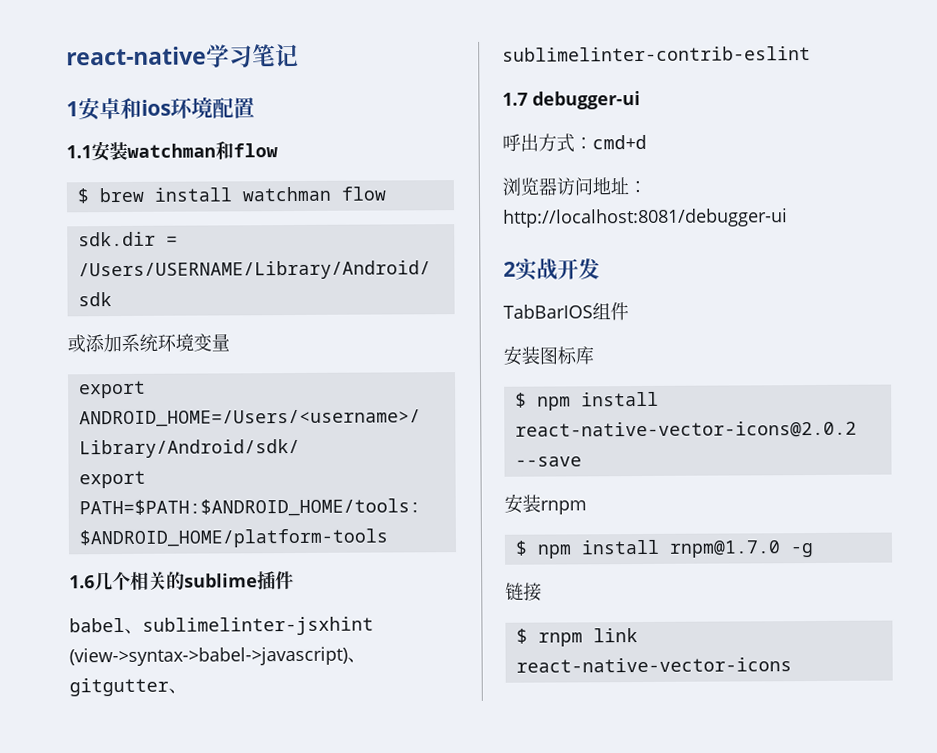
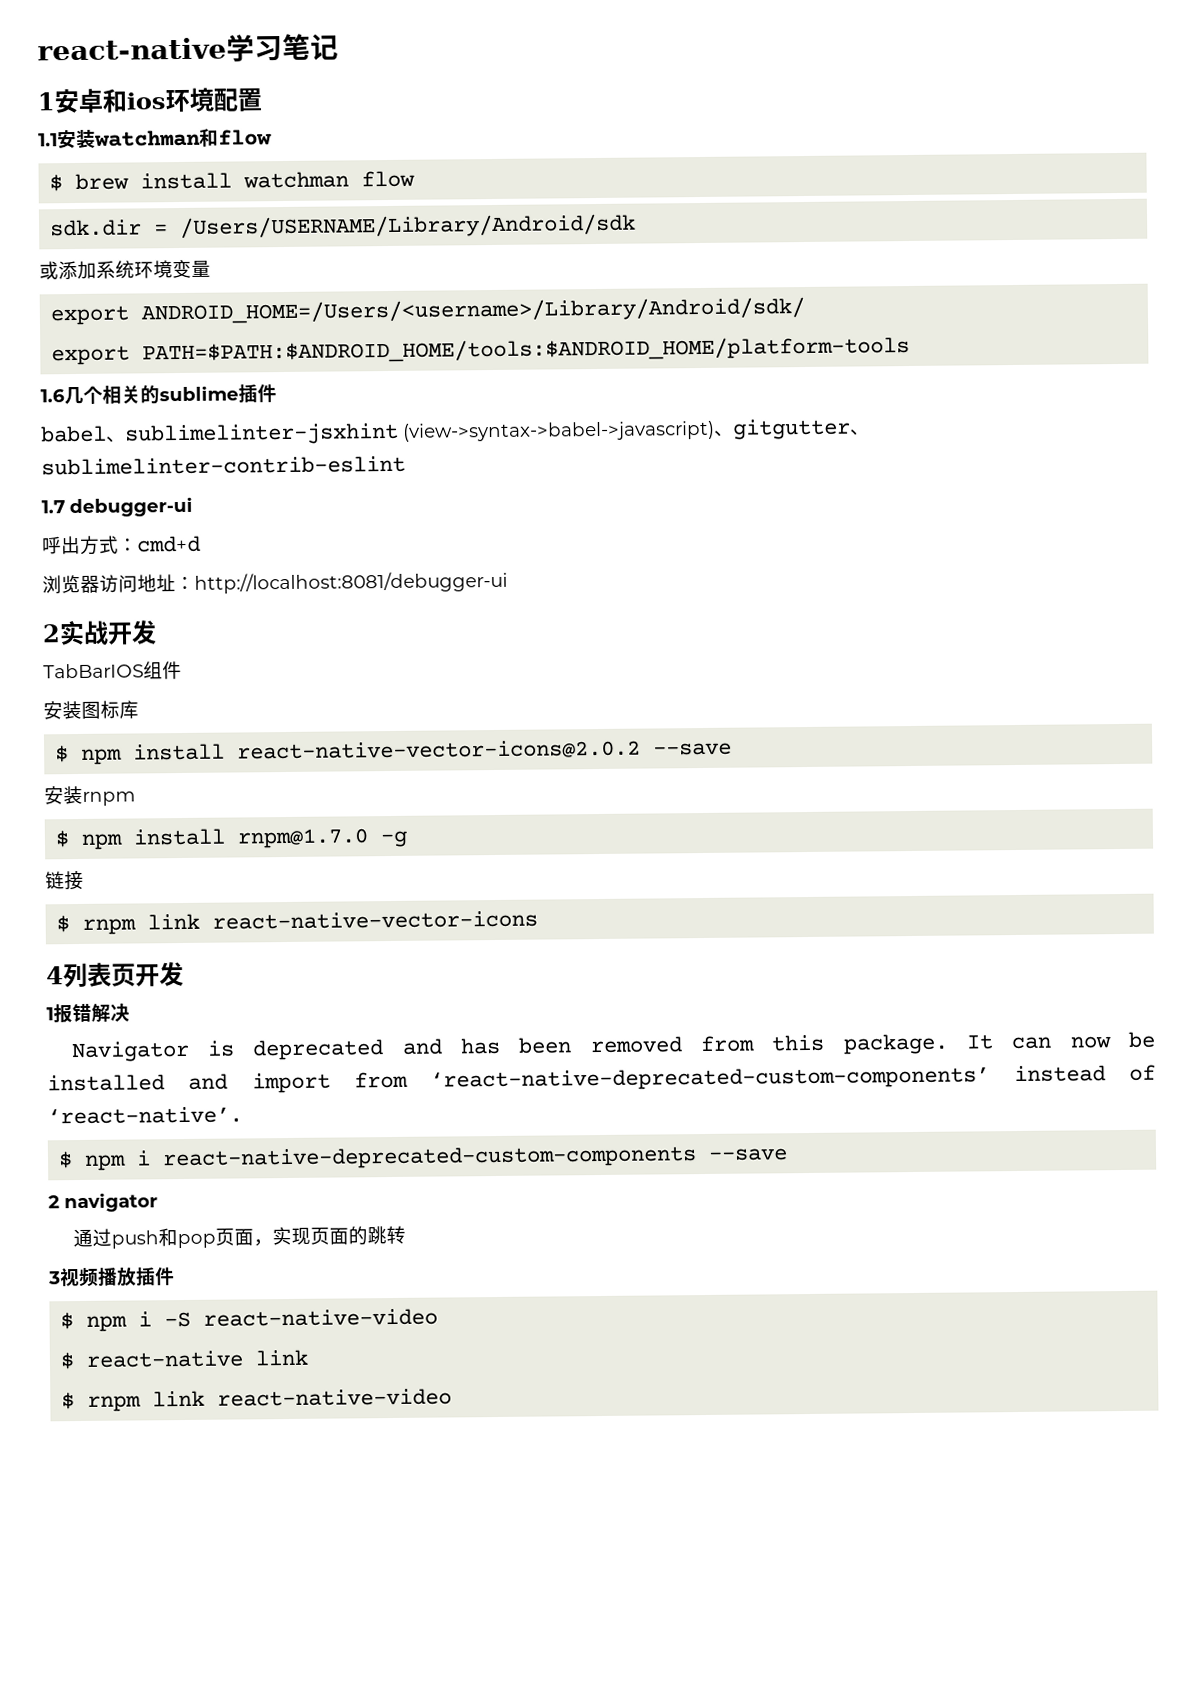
(792, 665) none -> [46,961,184,988] [46,1003,130,1024] [70,1031,1155,1063] [47,1064,1156,1094] [47,1106,243,1125] [58,1145,789,1171] [48,1192,158,1213] [72,1225,406,1249] [48,1267,175,1288] [60,1308,439,1332] [60,1349,310,1370] [61,1388,453,1412] // 4列表页开发 // 1报错解决 // Navigator is deprecated and has been removed from this package. It can now be installed and import from ‘react-native-deprecated-custom-components’ instead of ‘react-native’. // $ npm i react-native-deprecated-custom-components --save // 2 navigator // 通过push和pop页面，实现页面的跳转 // 3视频播放插件 // $ npm i -S react-native-video // $ react-native link // $ rnpm link react-native-video

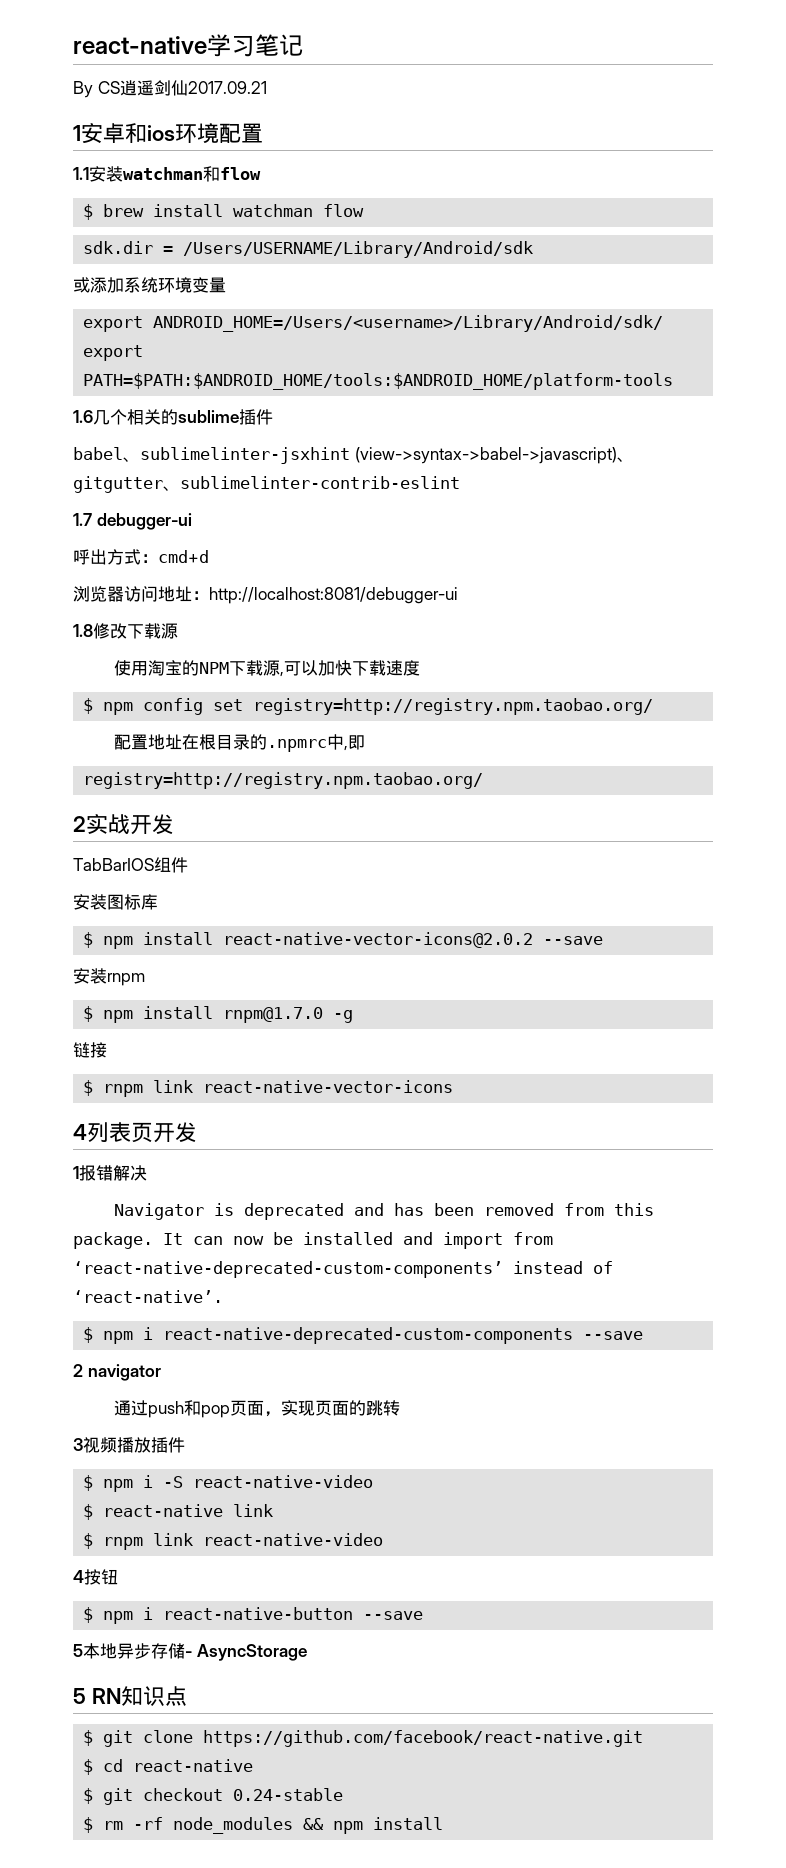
(339, 47) none -> [73,80,267,98] // By CS逍遥剑仙2017.09.21
(508, 582) none -> [73,623,178,639] [114,660,421,677] [83,698,654,715] [114,734,366,752] [83,772,484,789] // 1.8修改下载源 // 使用淘宝的NPM下载源,可以加快下载速度 // $ npm config set registry=http://registry.npm.taobao.org/ // 配置地址在根目录的.npmrc中,即 // registry=http://registry.npm.taobao.org/
(453, 1397) none -> [73,1569,118,1585] [83,1607,424,1624] [73,1643,307,1661] [73,1686,187,1706] [83,1730,644,1747] [83,1759,254,1775] [83,1788,344,1805] [83,1817,444,1834] // 4按钮 // $ npm i react-native-button --save // 5本地异步存储- AsyncStorage // 5 RN知识点 // $ git clone https://github.com/facebook/react-native.git // $ cd react-native // $ git checkout 0.24-stable // $ rm -rf node_modules && npm install

